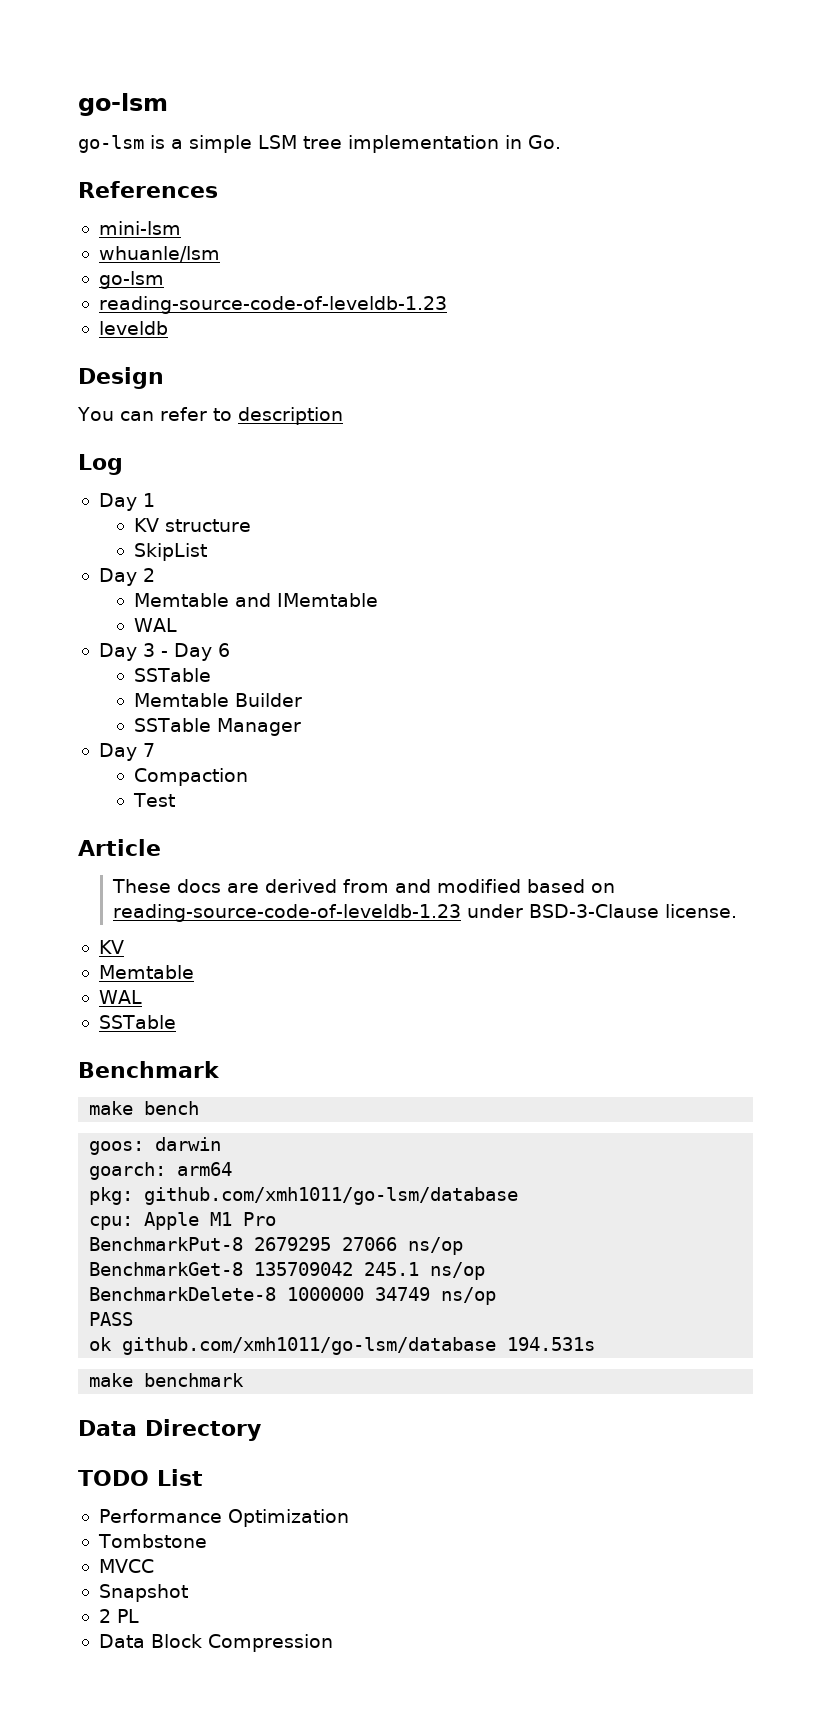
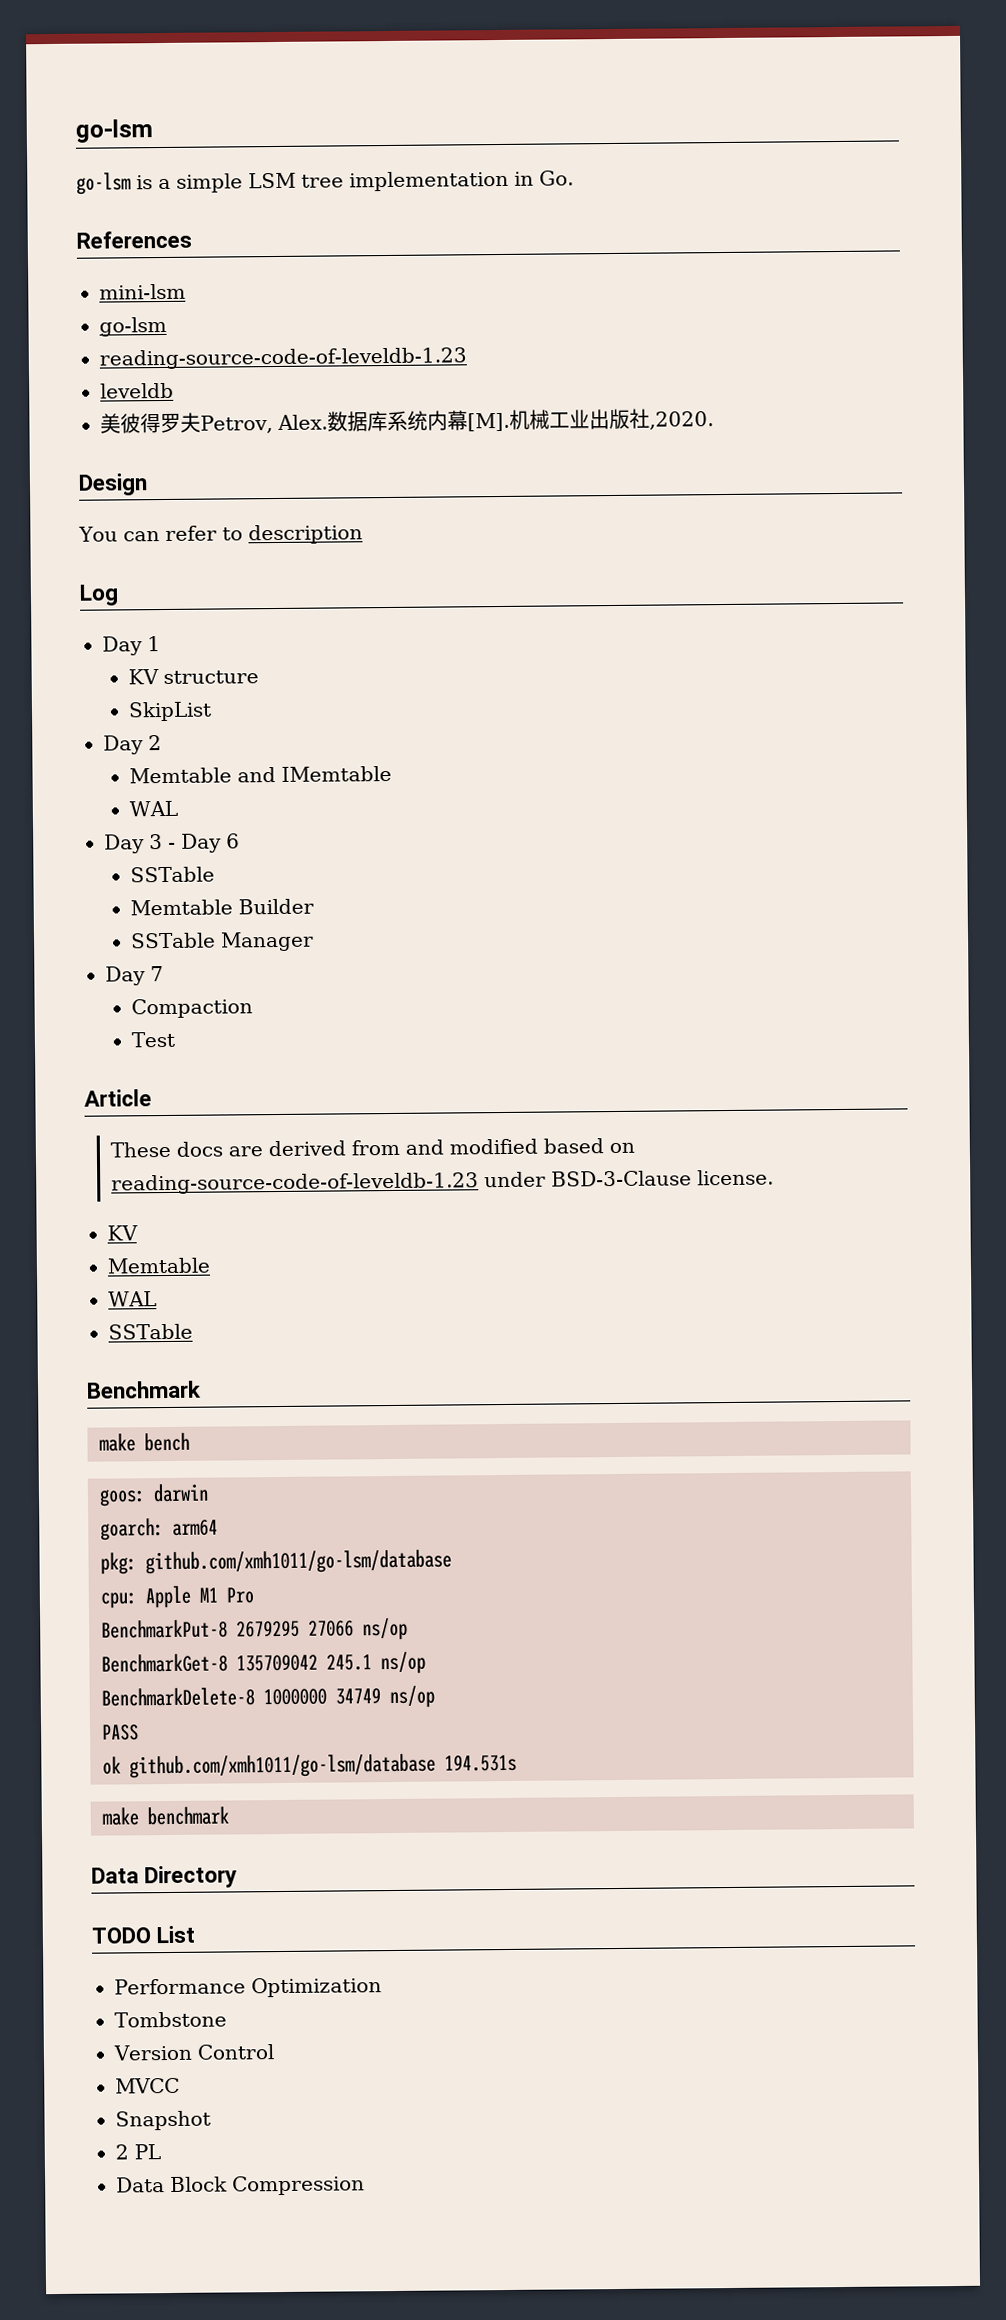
[98,246,220,262] // whuanle/lsm -> (186, 291) none
(168, 328) none -> [100,408,714,434] // 美彼得罗夫Petrov, Alex.数据库系统内幕[M].机械工业出版社,2020.
(207, 1541) none -> [113,2044,274,2061] // Version Control

